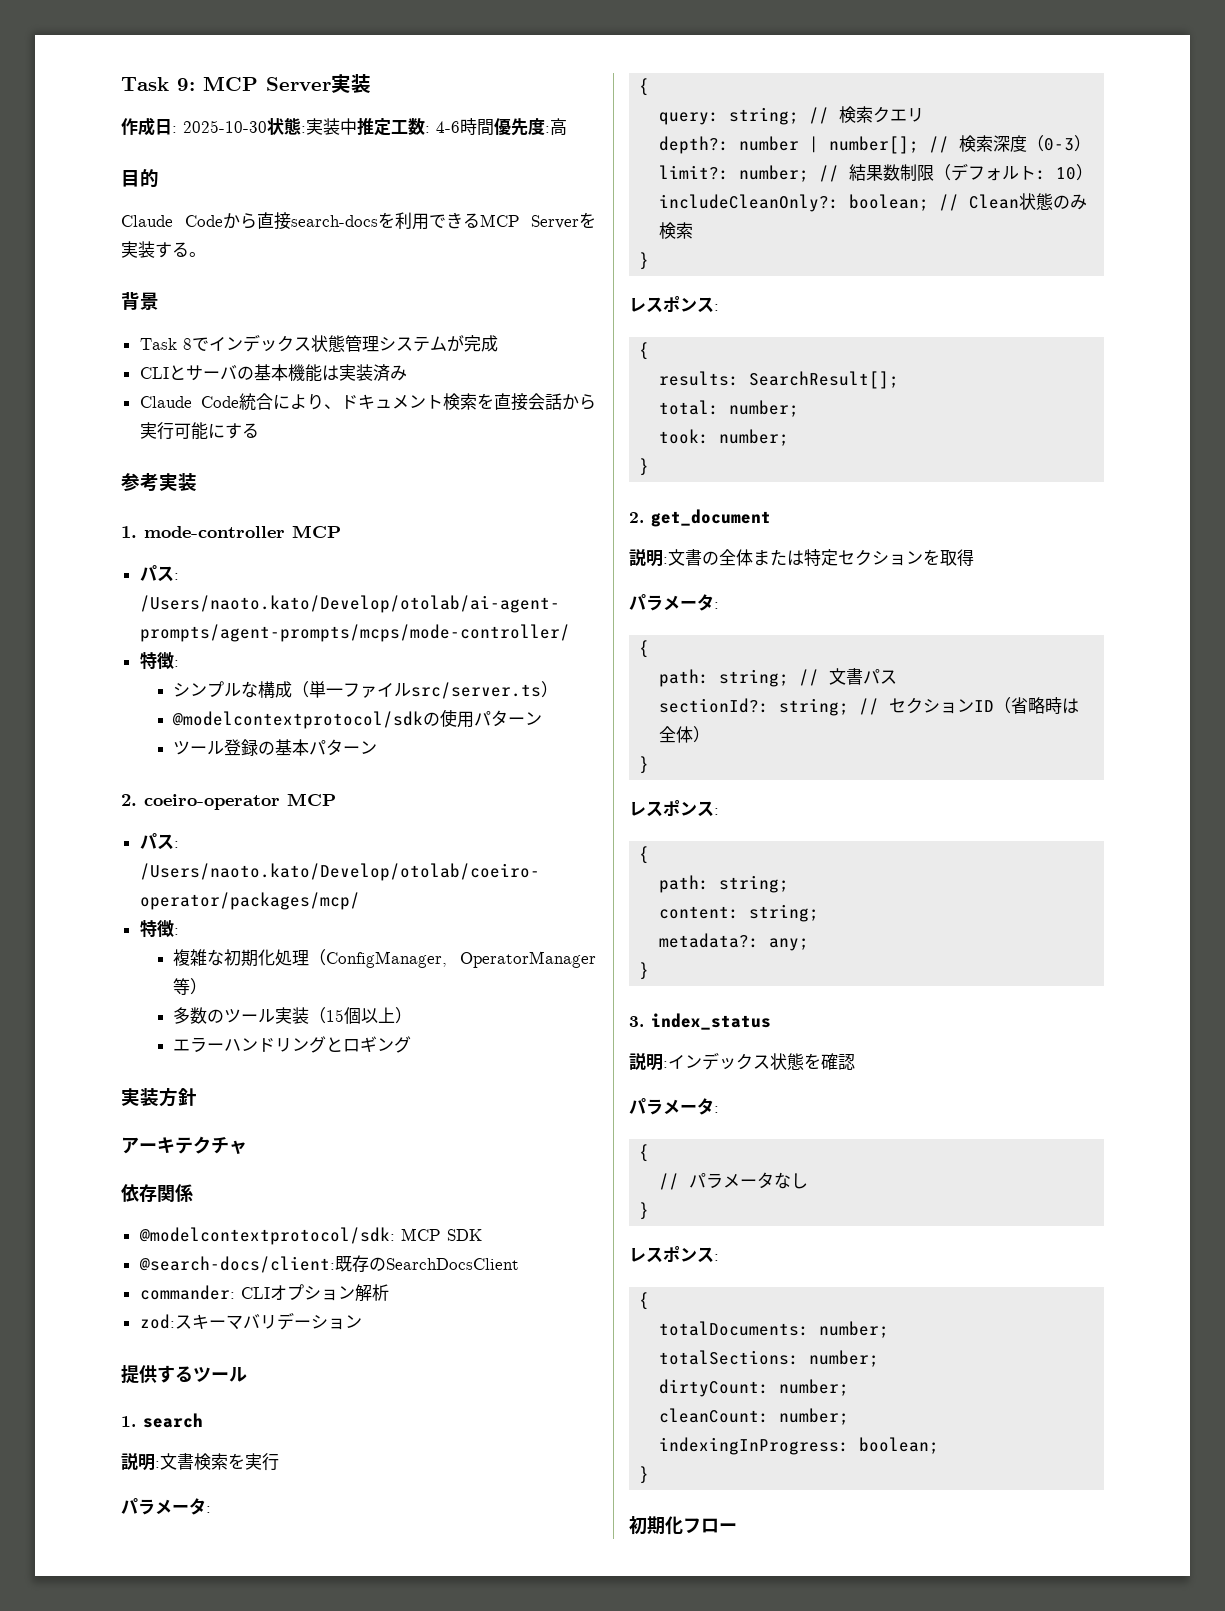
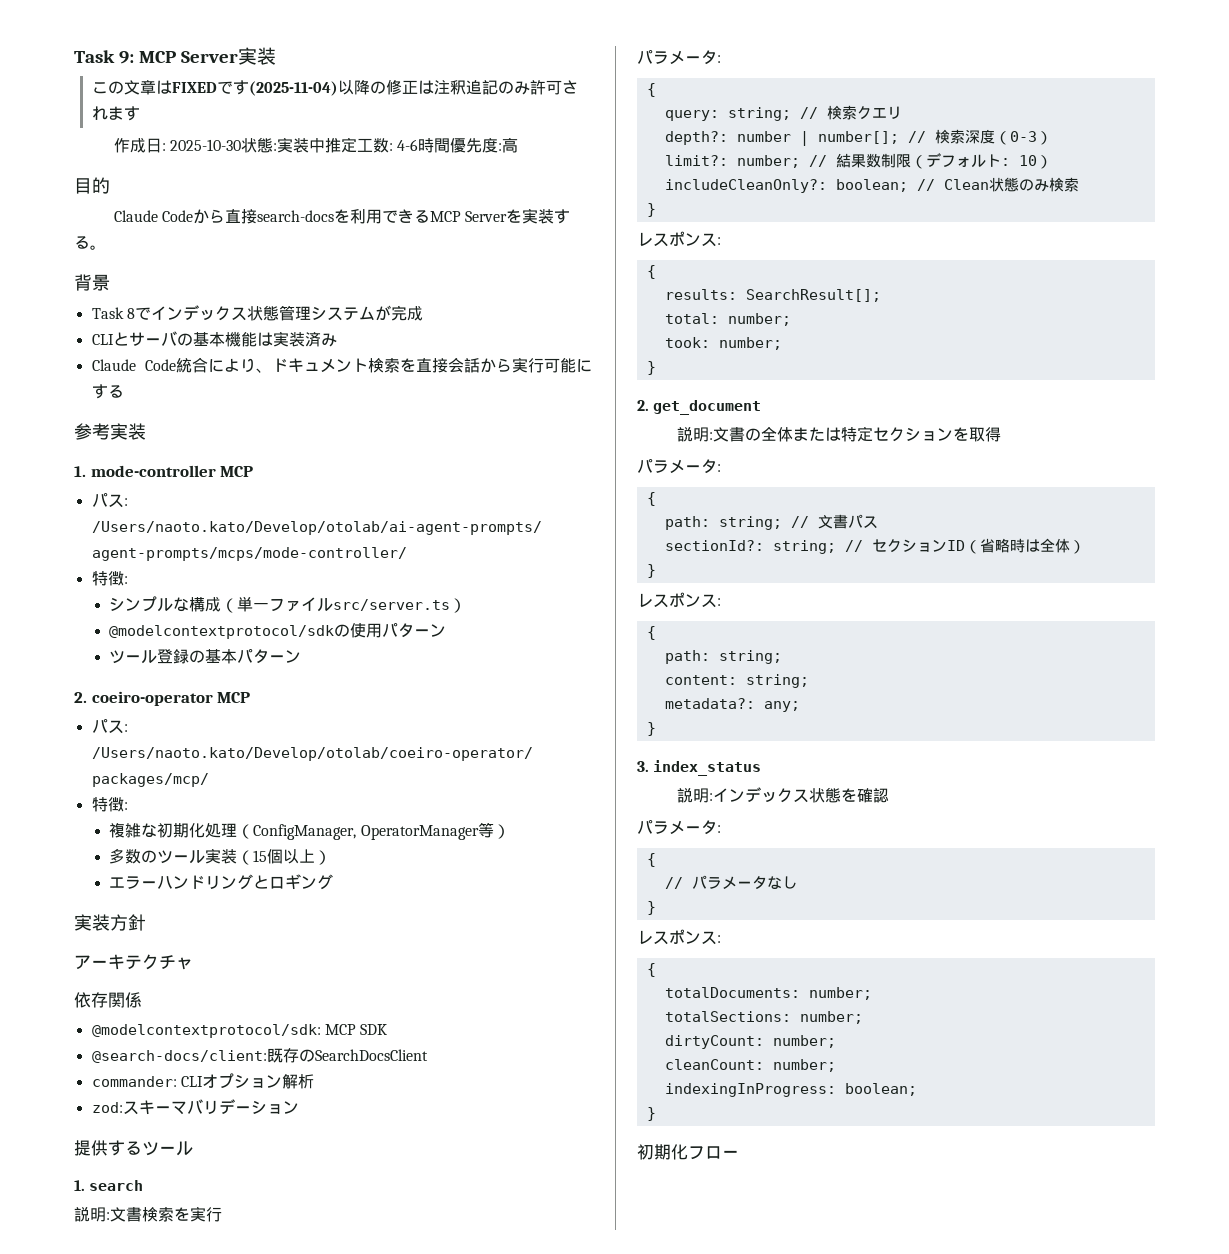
(371, 83) none -> [91,79,578,96] [91,106,140,121] // この文章はFIXEDです(2025-11-04)以降の修正は注釈追記のみ許可されます

